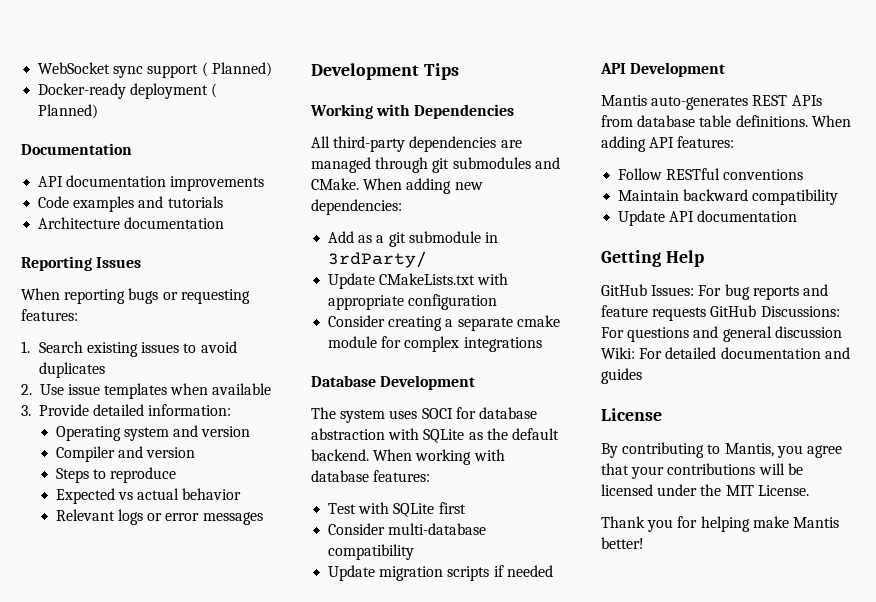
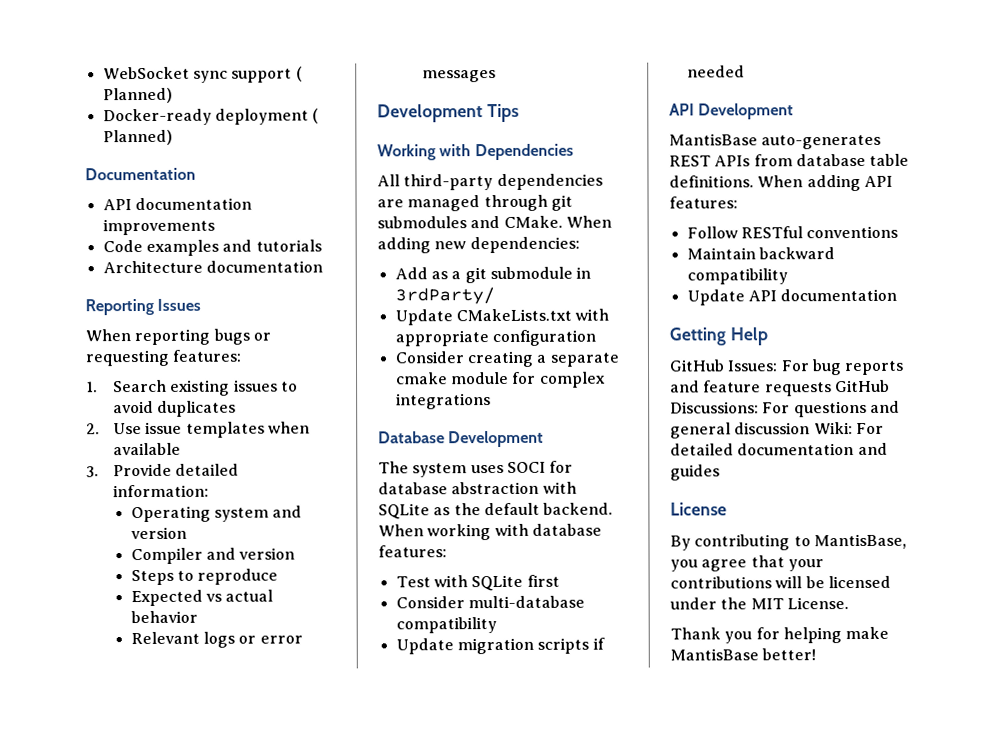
[601,95,647,106] Mantis -> [669,133,758,146] MantisBase
[724,443,774,457] Mantis, -> [813,533,907,550] MantisBase,
[792,517,839,528] Mantis -> [670,648,759,661] MantisBase

